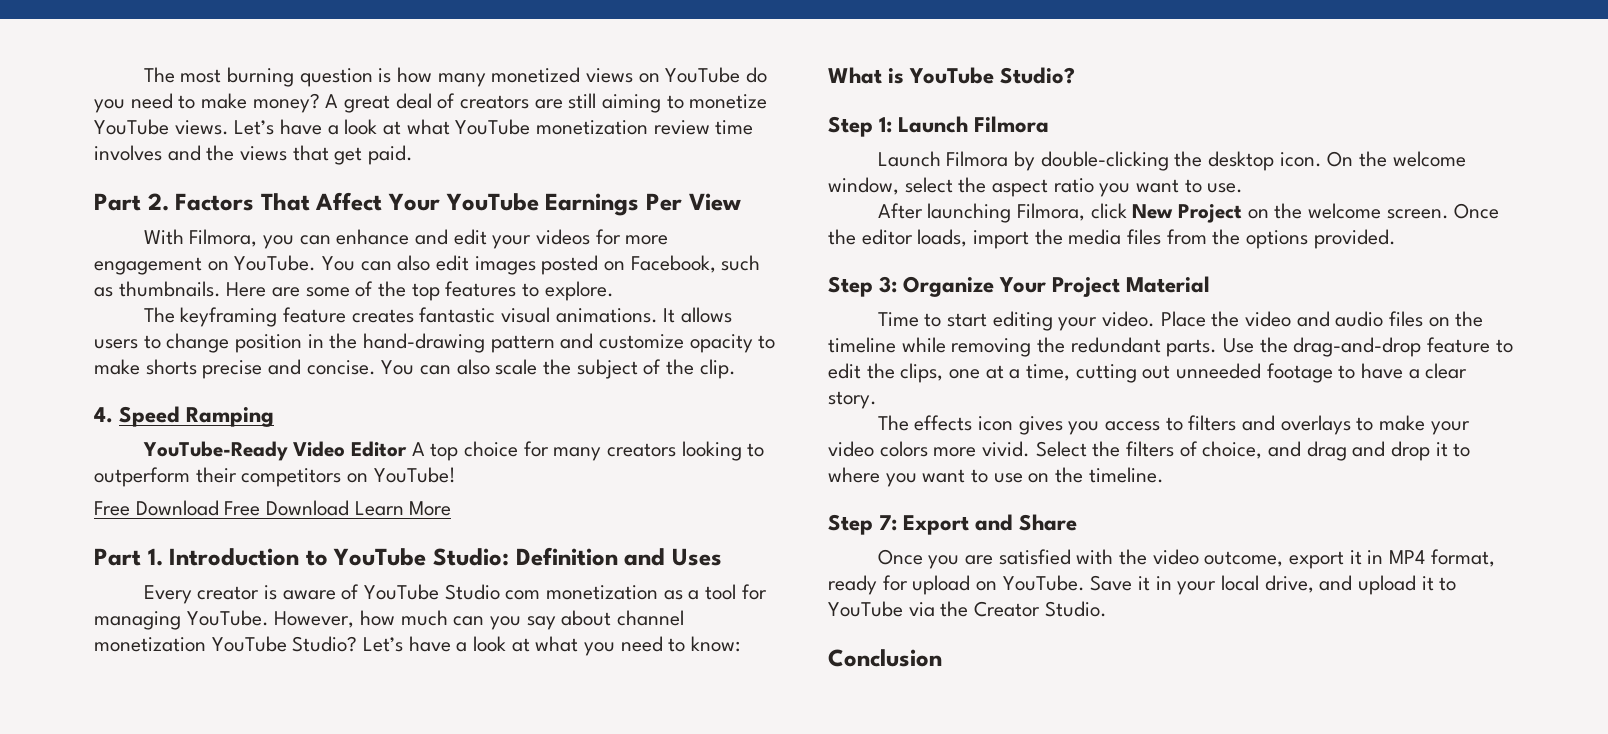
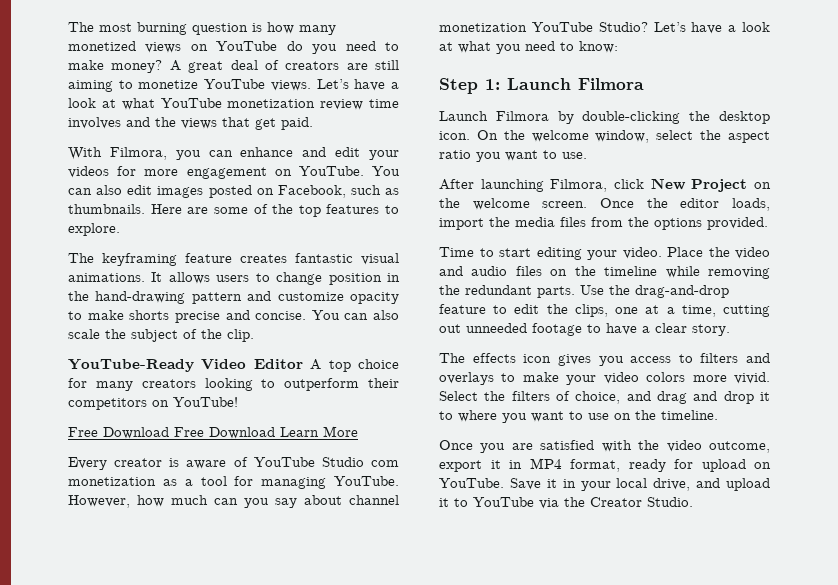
[94,192,741,216] // Part 2. Factors That Affect Your YouTube Earnings Per View -> (313, 123) none
[94,406,275,427] // 4. Speed Ramping -> (254, 335) none
[94,547,722,566] // Part 1. Introduction to YouTube Studio: Definition and Uses -> (358, 431) none
[828,67,1076,84] // What is YouTube Studio? -> (618, 47) none
[828,276,1211,297] // Step 3: Organize Your Project Material -> (768, 223) none
[828,514,1078,535] // Step 7: Export and Share -> (718, 415) none
[828,649,942,667] // Conclusion -> (693, 502) none

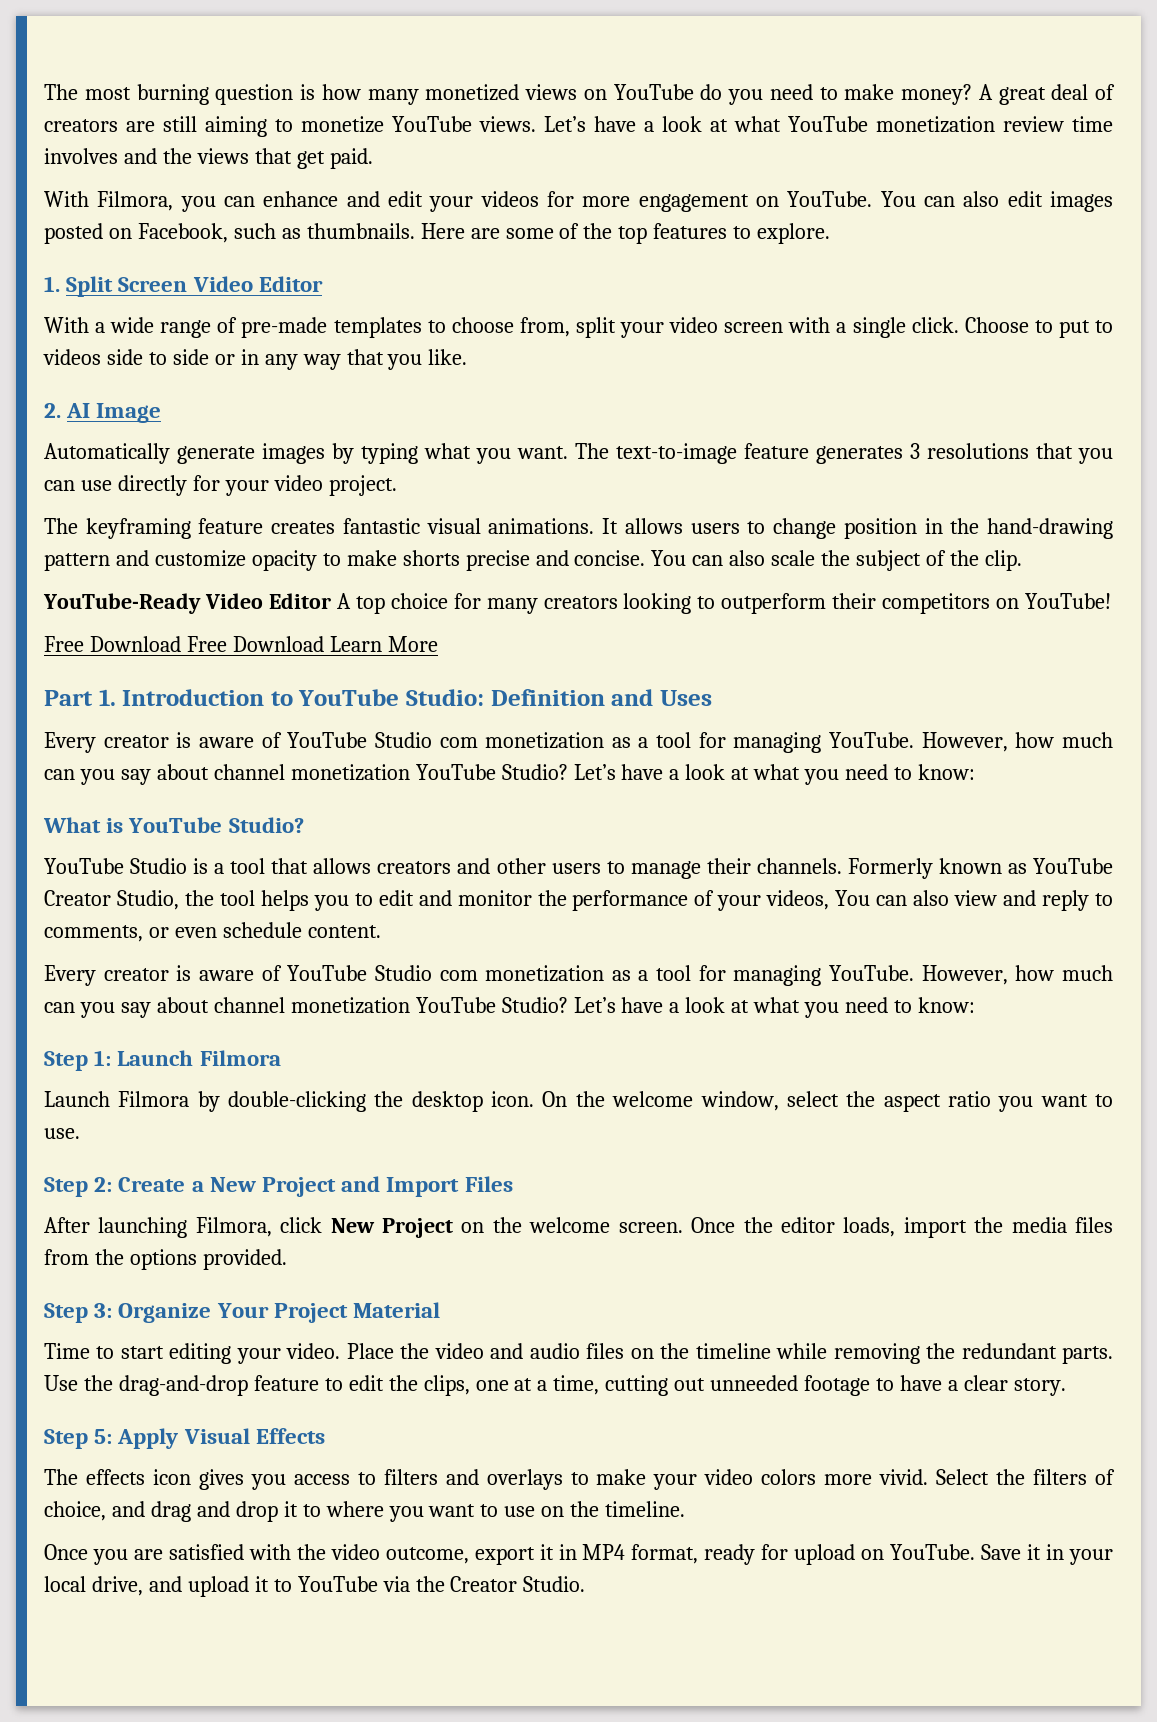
(120, 229) none -> [44,276,323,297] [44,317,1113,338] [43,349,468,370] [44,403,162,423] [44,443,1113,464] [44,475,397,496] // 1. Split Screen Video Editor // With a wide range of pre-made templates to choose from, split your video screen with a single click. Choose to put to videos side to side or in any way that you like. // 2. AI Image // Automatically generate images by typing what you want. The text-to-image feature generates 3 resolutions that you can use directly for your video project.
(358, 431) none -> [44,689,712,706] [44,732,1113,753] [44,764,975,785] [43,817,304,833] [44,858,1113,879] [44,890,1114,911] [44,922,381,942] // Part 1. Introduction to YouTube Studio: Definition and Uses // Every creator is aware of YouTube Studio com monetization as a tool for managing YouTube. However, how much can you say about channel monetization YouTube Studio? Let’s have a look at what you need to know: // What is YouTube Studio? // YouTube Studio is a tool that allows creators and other users to manage their channels. Formerly known as YouTube Creator Studio, the tool helps you to edit and monitor the performance of your videos, You can also view and reply to comments, or even schedule content.
(587, 155) none -> [44,1176,513,1197] // Step 2: Create a New Project and Import Files
(768, 223) none -> [44,1302,441,1323] // Step 3: Organize Your Project Material
(730, 330) none -> [44,1428,325,1449] // Step 5: Apply Visual Effects

